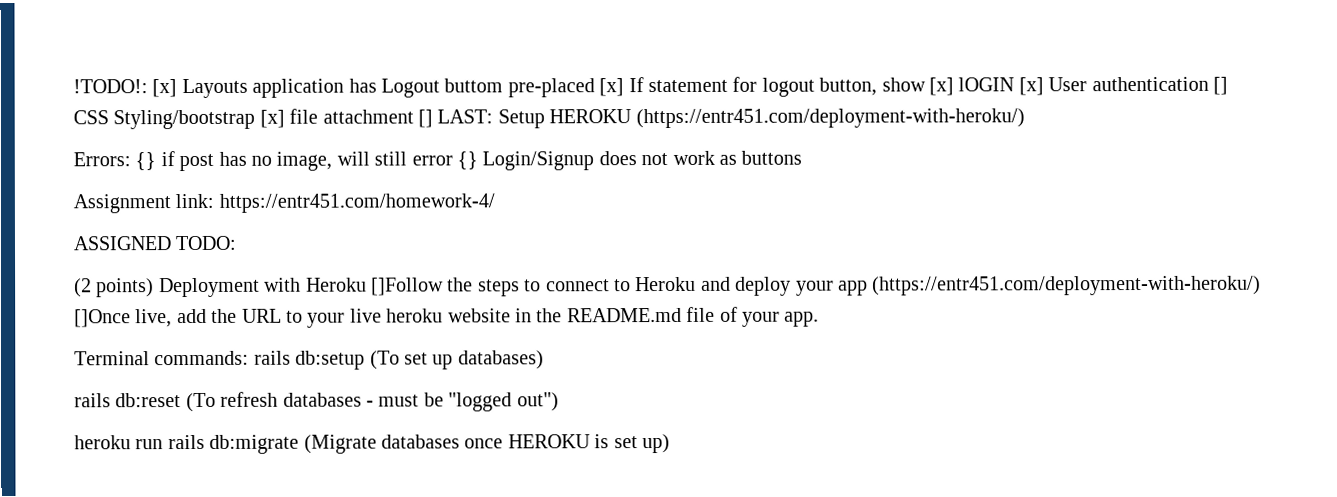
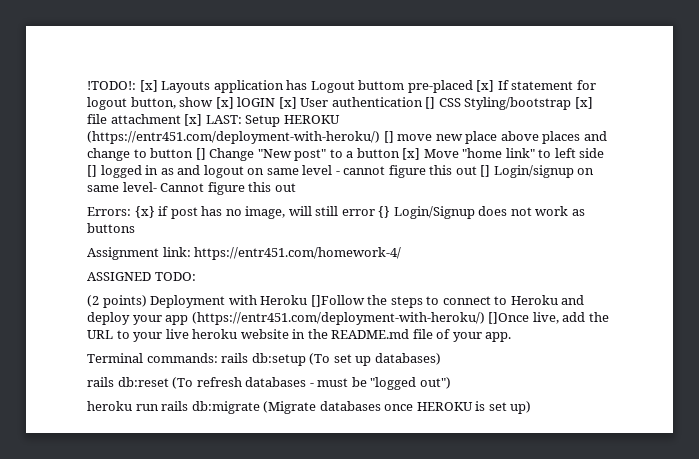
[418,109,433,128] [] -> [184,114,203,126] [x]
(1025, 118) none -> [383,131,607,144] [87,148,605,161] [87,165,595,178] [87,182,296,195] [] move new place above places and change to button [] Change "New post" to a button [x] Move "home link" to left side [] logged in as and logout on same level - cannot figure this out [] Login/signup on same level- Cannot figure this out
[135,152,157,171] {} -> [134,206,155,218] {x}

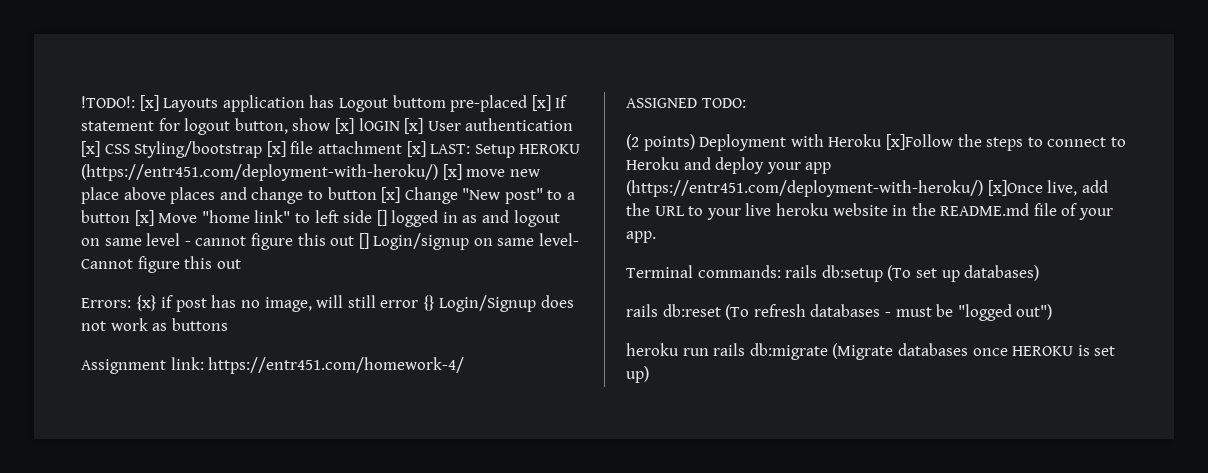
[425,97,436,109] [] -> [81,141,100,157] [x]
[383,131,394,143] [] -> [442,164,462,180] [x]
[195,148,206,160] [] -> [381,187,401,203] [x]
[310,295,365,307] []Follow -> [885,134,953,150] [x]Follow
[488,312,530,324] []Once -> [987,180,1043,196] [x]Once

